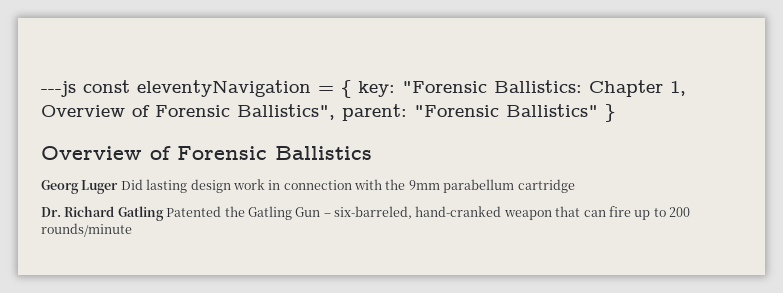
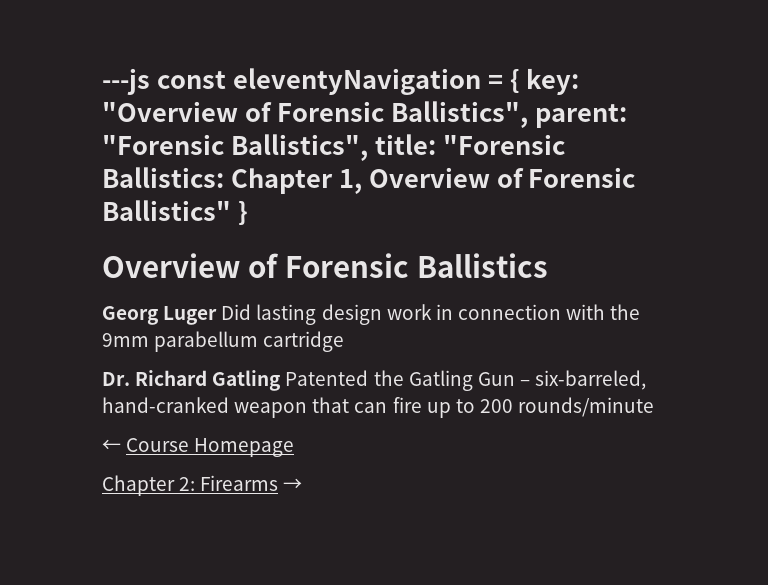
(395, 89) none -> [102,101,627,128] [102,134,436,161] "Overview of Forensic Ballistics", parent: "Forensic Ballistics", title:
[237,104,499,121] Ballistics", parent: "Forensic -> (636, 177) none
(132, 230) none -> [102,438,295,457] [102,475,303,496] // ← Course Homepage // Chapter 2: Firearms →

